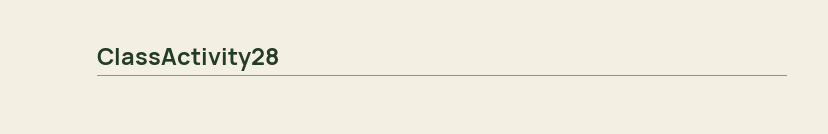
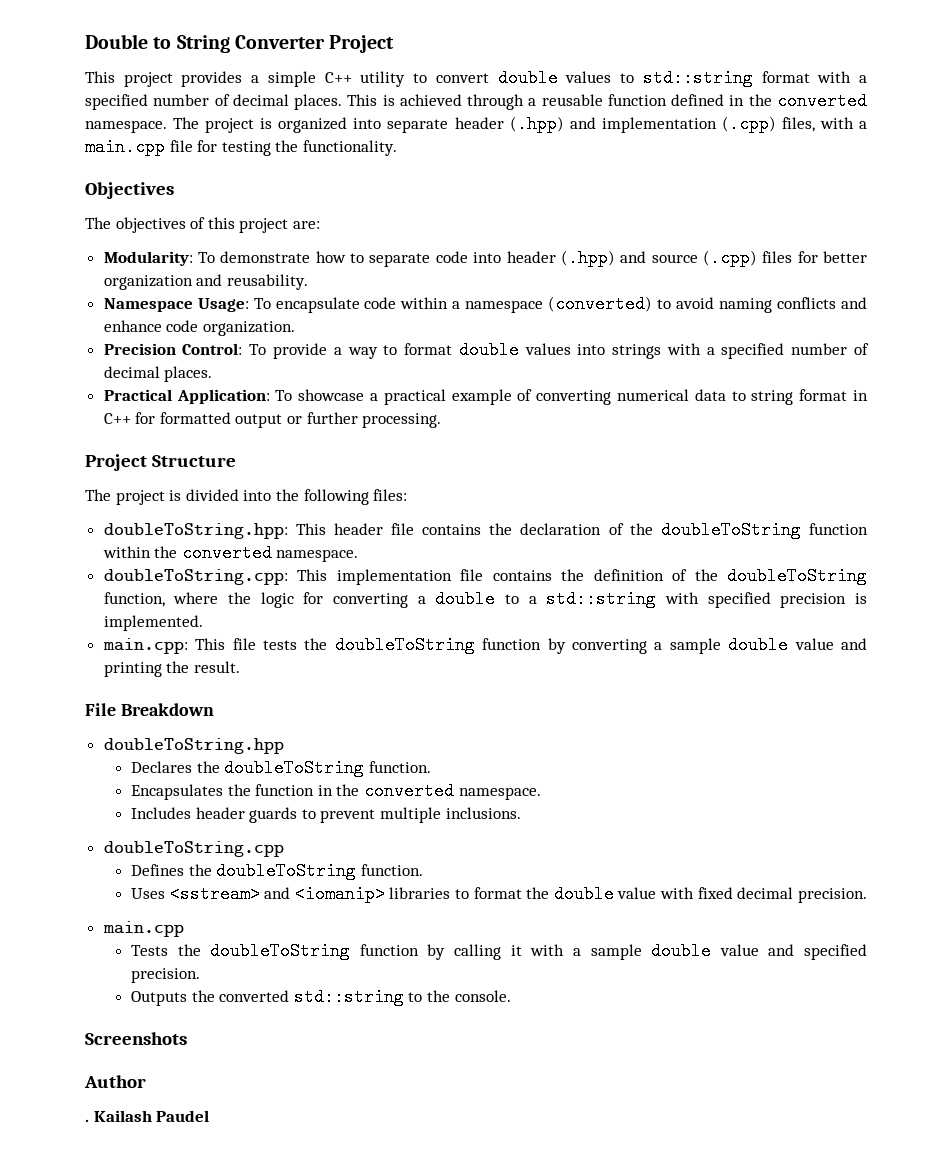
[97,48,279,71] ClassActivity28 -> [85,34,395,53] [85,69,868,87] [85,92,867,110] [85,115,867,133] [85,138,397,156] [85,182,174,199] [85,217,320,233] [103,249,868,267] [103,274,308,290] [103,295,867,313] [103,320,295,336] [103,341,869,359] [103,366,213,382] [103,389,868,405] [103,412,442,428] [85,454,236,471] [85,489,408,505] [103,521,868,539] [102,544,359,562] [103,567,867,585] [103,590,867,608] [103,615,203,631] [102,636,867,654] [103,661,240,677] [85,703,214,716] [103,738,284,754] [131,759,431,777] [131,782,541,800] [131,807,521,823] [103,841,284,857] [131,862,423,880] [131,885,867,903] [102,921,184,937] [131,942,867,960] [131,968,201,983] [131,988,511,1006] [85,1032,187,1045] [84,1075,146,1088] [85,1110,210,1122] Double to String Converter Project // This project provides a simple C++ utility to convert double values to std::string format with a specified number of decimal places. This is achieved through a reusable function defined in the converted namespace. The project is organized into separate header (.hpp) and implementation (.cpp) files, with a main.cpp file for testing the functionality. // Objectives // The objectives of this project are: // Modularity: To demonstrate how to separate code into header (.hpp) and source (.cpp) files for better organization and reusability. // Namespace Usage: To encapsulate code within a namespace (converted) to avoid naming conflicts and enhance code organization. // Precision Control: To provide a way to format double values into strings with a specified number of decimal places. // Practical Application: To showcase a practical example of converting numerical data to string format in C++ for formatted output or further processing. // Project Structure // The project is divided into the following files: // doubleToString.hpp: This header file contains the declaration of the doubleToString function within the converted namespace. // doubleToString.cpp: This implementation file contains the definition of the doubleToString function, where the logic for converting a double to a std::string with specified precision is implemented. // main.cpp: This file tests the doubleToString function by converting a sample double value and printing the result. // File Breakdown // doubleToString.hpp // Declares the doubleToString function. // Encapsulates the function in the converted namespace. // Includes header guards to prevent multiple inclusions. // doubleToString.cpp // Defines the doubleToString function. // Uses <sstream> and <iomanip> libraries to format the double value with fixed decimal precision. // main.cpp // Tests the doubleToString function by calling it with a sample double value and specified precision. // Outputs the converted std::string to the console. // Screenshots // Author // . Kailash Paudel

